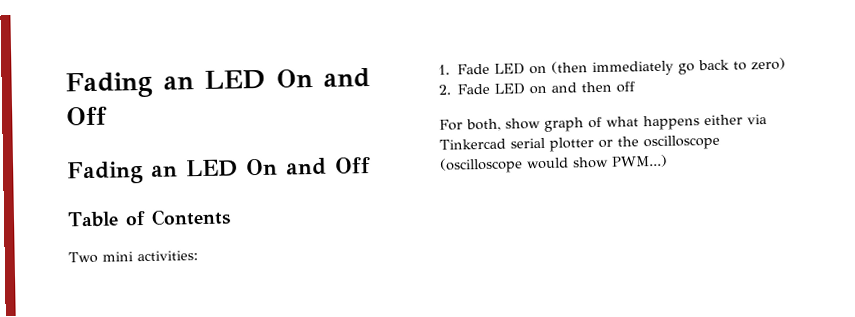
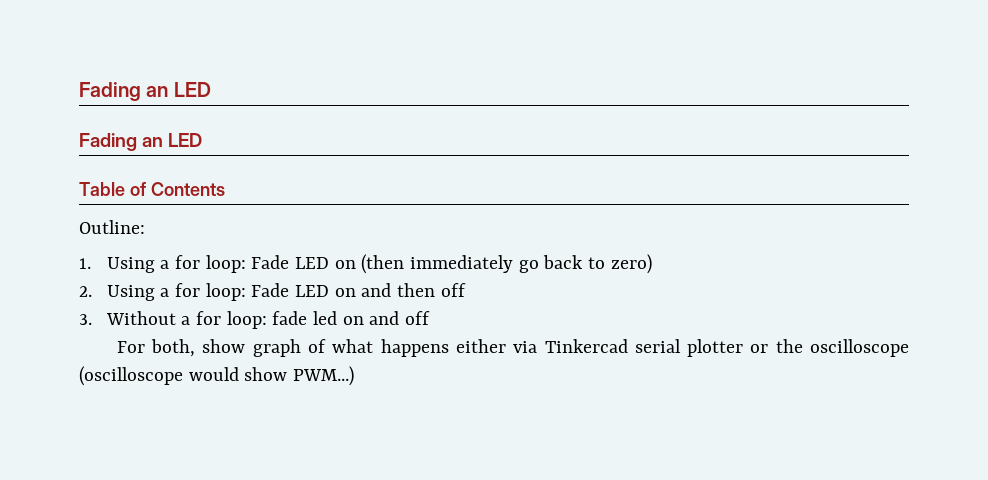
[65,68,370,99] [66,106,108,126] [67,157,371,185] Fading an LED On and Off // Fading an LED On and Off -> [79,82,211,101] [79,133,203,151] Fading an LED // Fading an LED
[68,250,198,264] [438,64,450,75] Two mini activities: // 1. -> [79,220,145,234] [79,255,246,273] Outline: // 1. Using a for loop:
(451, 89) none -> [106,283,246,301] Using a for loop:
(636, 87) none -> [79,311,431,329] // 3. Without a for loop: fade led on and off

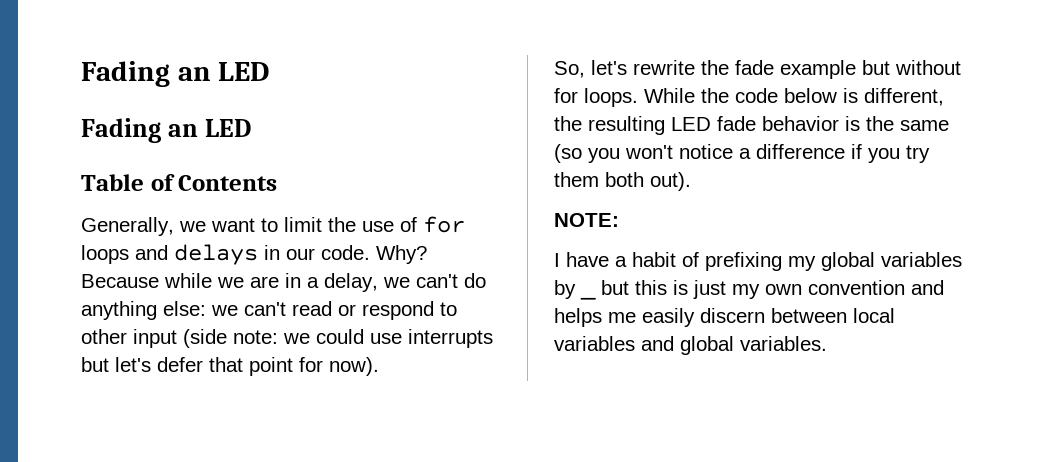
[79,220,145,234] [79,254,652,274] [79,283,466,301] [79,311,431,329] [116,339,909,357] [79,366,355,386] Outline: // 1. Using a for loop: Fade LED on (then immediately go back to zero) // 2. Using a for loop: Fade LED on and then off // 3. Without a for loop: fade led on and off // For both, show graph of what happens either via Tinkercad serial plotter or the oscilloscope (oscilloscope would show PWM...) -> [81,216,465,236] [81,244,427,265] [81,273,486,292] [81,301,457,320] [81,329,493,348] [81,357,379,376] [554,60,961,79] [554,88,944,107] [554,116,949,135] [554,144,930,163] [554,172,691,191] [554,213,619,227] [554,252,962,271] [554,280,596,300] [601,280,944,299] [554,308,895,327] [554,336,827,355] Generally, we want to limit the use of for loops and delays in our code. Why? Because while we are in a delay, we can't do anything else: we can't read or respond to other input (side note: we could use interrupts but let's defer that point for now). // So, let's rewrite the fade example but without for loops. While the code below is different, the resulting LED fade behavior is the same (so you won't notice a difference if you try them both out). // NOTE: // I have a habit of prefixing my global variables by _ but this is just my own convention and helps me easily discern between local variables and global variables.

